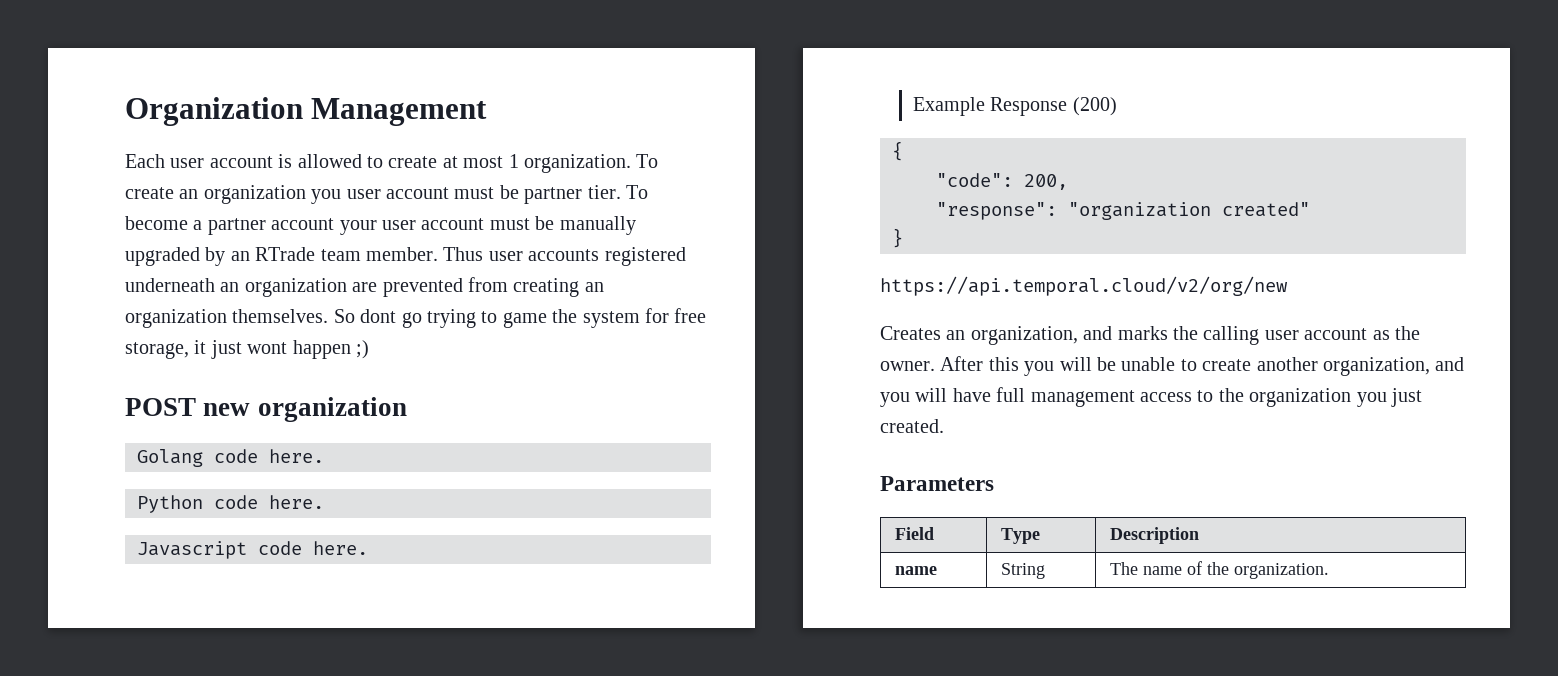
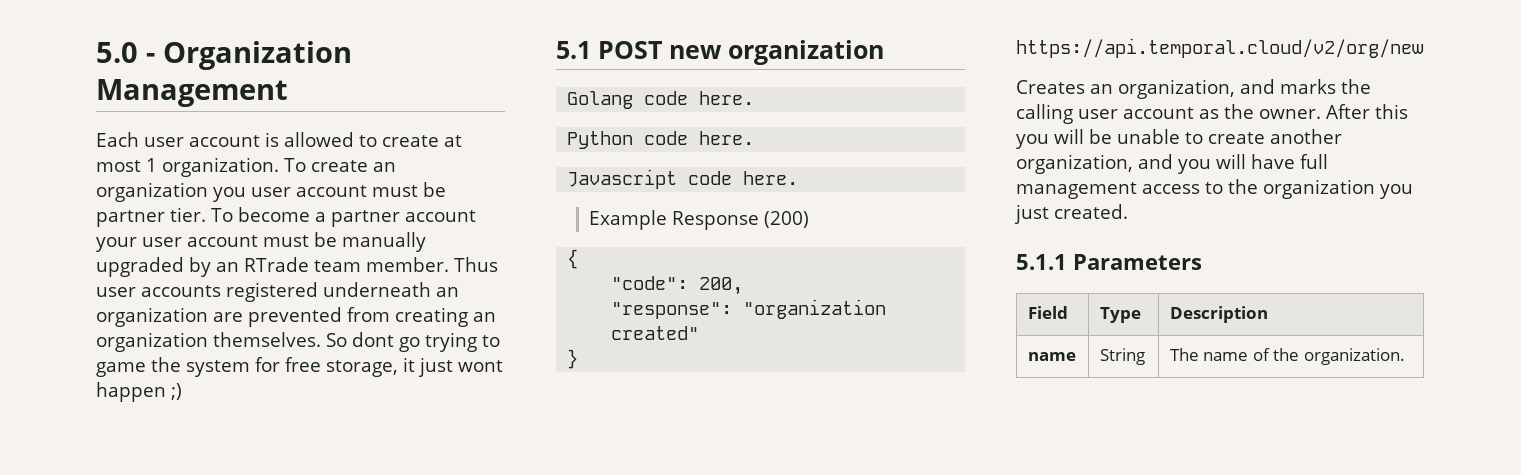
(125, 111) none -> [96,42,155,63] 5.0 -
(369, 349) none -> [556,41,591,59] 5.1
(944, 426) none -> [1016,254,1067,270] 5.1.1

